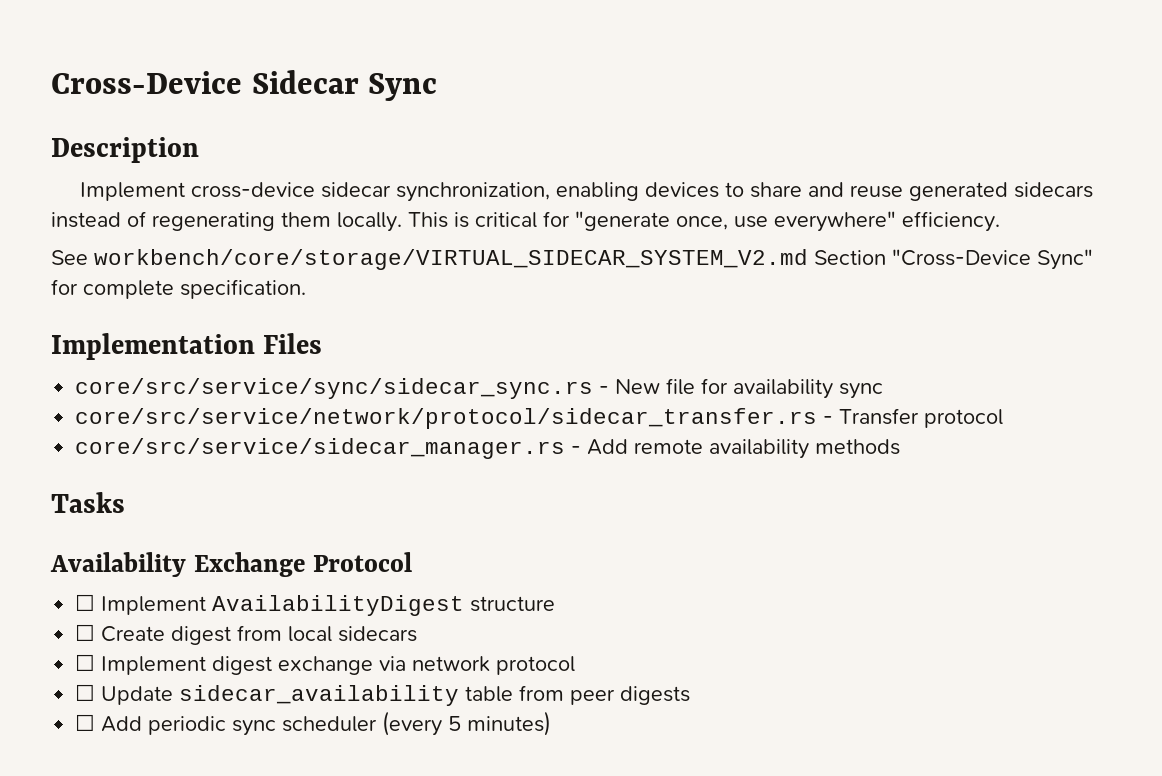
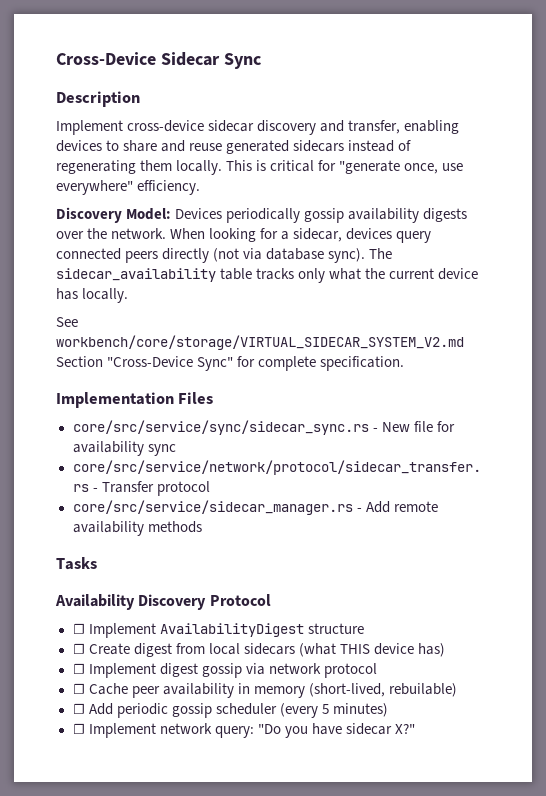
[396,182,551,202] synchronization, -> [257,120,401,135] discovery and transfer,
(1000, 221) none -> [56,207,468,223] [56,228,432,243] [56,248,393,263] [56,268,479,283] [56,288,129,303] // Discovery Model: Devices periodically gossip availability digests over the network. When looking for a sidecar, devices query connected peers directly (not via database sync). The sidecar_availability table tracks only what the current device has locally.
[193,552,306,577] Exchange -> [138,594,207,610] Discovery
(418, 634) none -> [298,643,445,657] (what THIS device has)
[278,656,374,675] exchange -> [201,663,242,678] gossip
[101,685,691,706] Update sidecar_availability table from peer digests -> [88,683,457,698] Cache peer availability in memory (short-lived, rebuilable)
[232,720,277,736] sync -> [171,703,212,718] gossip
(552, 723) none -> [72,723,415,738] // ☐ Implement network query: "Do you have sidecar X?"

